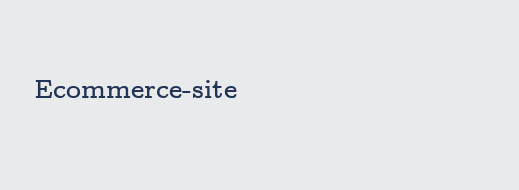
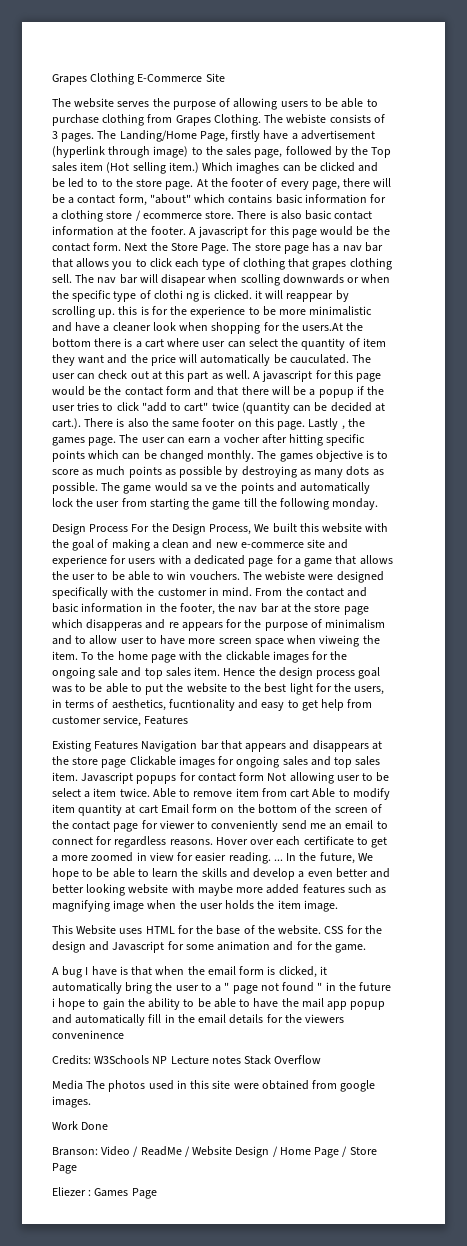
[34,80,237,98] Ecommerce-site -> [52,73,225,85] [52,98,378,110] [52,114,385,126] [52,130,375,142] [52,146,392,158] [52,162,379,174] [52,178,392,190] [52,194,387,206] [52,210,373,222] [52,226,390,238] [52,242,383,254] [52,258,392,270] [52,274,391,286] [52,290,349,302] [52,306,373,318] [52,322,364,334] [52,338,386,350] [52,354,372,366] [52,370,382,382] [52,386,385,398] [52,402,385,414] [52,418,365,430] [52,434,366,446] [52,450,389,462] [52,466,384,478] [52,482,371,494] [52,498,379,510] [52,523,389,535] [52,539,349,551] [52,555,393,567] [52,571,384,583] [52,587,368,599] [52,603,369,615] [52,619,386,631] [52,635,380,647] [52,651,348,663] [52,667,381,679] [52,683,385,695] [52,699,373,711] [52,715,189,727] [52,740,382,752] [52,756,381,768] [52,772,390,784] [52,788,390,800] [52,804,382,816] [52,820,388,832] [52,836,388,848] [52,852,373,864] [52,868,391,880] [52,884,387,896] [52,900,338,912] [52,925,382,935] [52,941,367,953] [52,966,327,978] [52,982,392,994] [52,998,386,1010] [52,1014,345,1026] [52,1030,124,1039] [52,1055,322,1065] [52,1080,376,1092] [52,1096,91,1108] [52,1121,109,1130] [52,1146,377,1158] [52,1163,77,1174] [52,1187,157,1199] Grapes Clothing E-Commerce Site // The website serves the purpose of allowing users to be able to purchase clothing from Grapes Clothing. The webiste consists of 3 pages. The Landing/Home Page, firstly have a advertisement (hyperlink through image) to the sales page, followed by the Top sales item (Hot selling item.) Which imaghes can be clicked and be led to to the store page. At the footer of every page, there will be a contact form, "about" which contains basic information for a clothing store / ecommerce store. There is also basic contact information at the footer. A javascript for this page would be the contact form. Next the Store Page. The store page has a nav bar that allows you to click each type of clothing that grapes clothing sell. The nav bar will disapear when scolling downwards or when the specific type of clothi ng is clicked. it will reappear by scrolling up. this is for the experience to be more minimalistic and have a cleaner look when shopping for the users.At the bottom there is a cart where user can select the quantity of item they want and the price will automatically be cauculated. The user can check out at this part as well. A javascript for this page would be the contact form and that there will be a popup if the user tries to click "add to cart" twice (quantity can be decided at cart.). There is also the same footer on this page. Lastly , the games page. The user can earn a vocher after hitting specific points which can be changed monthly. The games objective is to score as much points as possible by destroying as many dots as possible. The game would sa ve the points and automatically lock the user from starting the game till the following monday. // Design Process For the Design Process, We built this website with the goal of making a clean and new e-commerce site and experience for users with a dedicated page for a game that allows the user to be able to win vouchers. The webiste were designed specifically with the customer in mind. From the contact and basic information in the footer, the nav bar at the store page which disapperas and re appears for the purpose of minimalism and to allow user to have more screen space when viweing the item. To the home page with the clickable images for the ongoing sale and top sales item. Hence the design process goal was to be able to put the website to the best light for the users, in terms of aesthetics, fucntionality and easy to get help from customer service, Features // Existing Features Navigation bar that appears and disappears at the store page Clickable images for ongoing sales and top sales item. Javascript popups for contact form Not allowing user to be select a item twice. Able to remove item from cart Able to modify item quantity at cart Email form on the bottom of the screen of the contact page for viewer to conveniently send me an email to connect for regardless reasons. Hover over each certificate to get a more zoomed in view for easier reading. ... In the future, We hope to be able to learn the skills and develop a even better and better looking website with maybe more added features such as magnifying image when the user holds the item image. // This Website uses HTML for the base of the website. CSS for the design and Javascript for some animation and for the game. // A bug I have is that when the email form is clicked, it automatically bring the user to a " page not found " in the future i hope to gain the ability to be able to have the mail app popup and automatically fill in the email details for the viewers conveninence // Credits: W3Schools NP Lecture notes Stack Overflow // Media The photos used in this site were obtained from google images. // Work Done // Branson: Video / ReadMe / Website Design / Home Page / Store Page // Eliezer : Games Page

